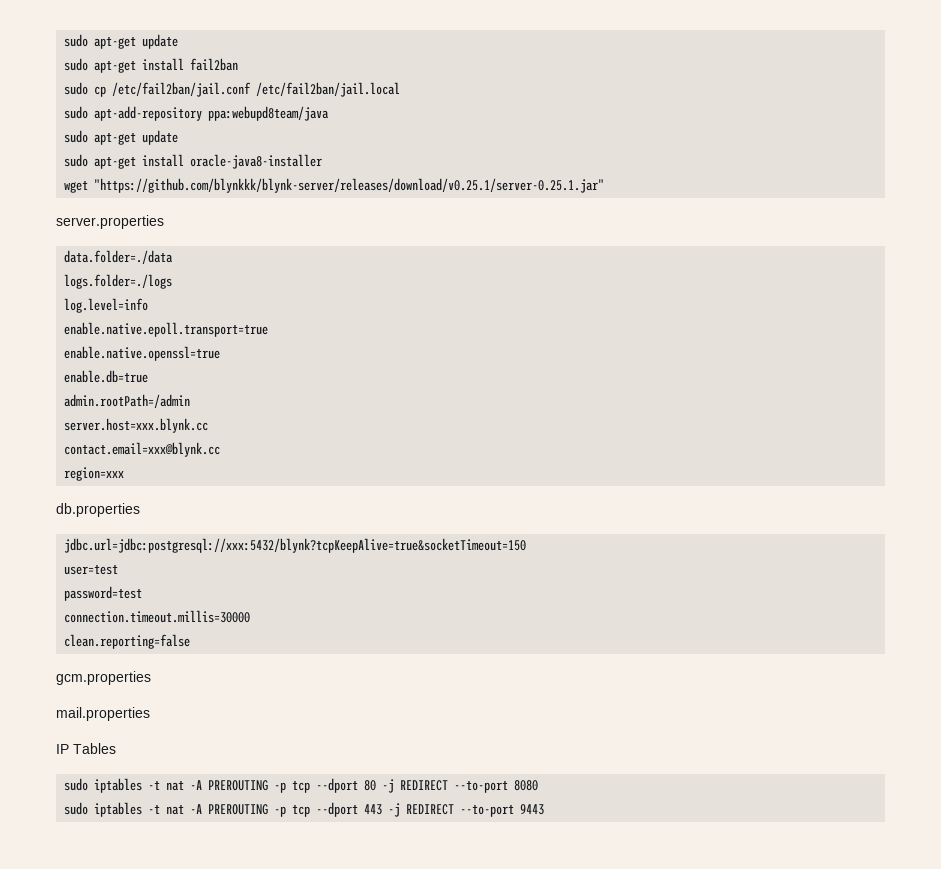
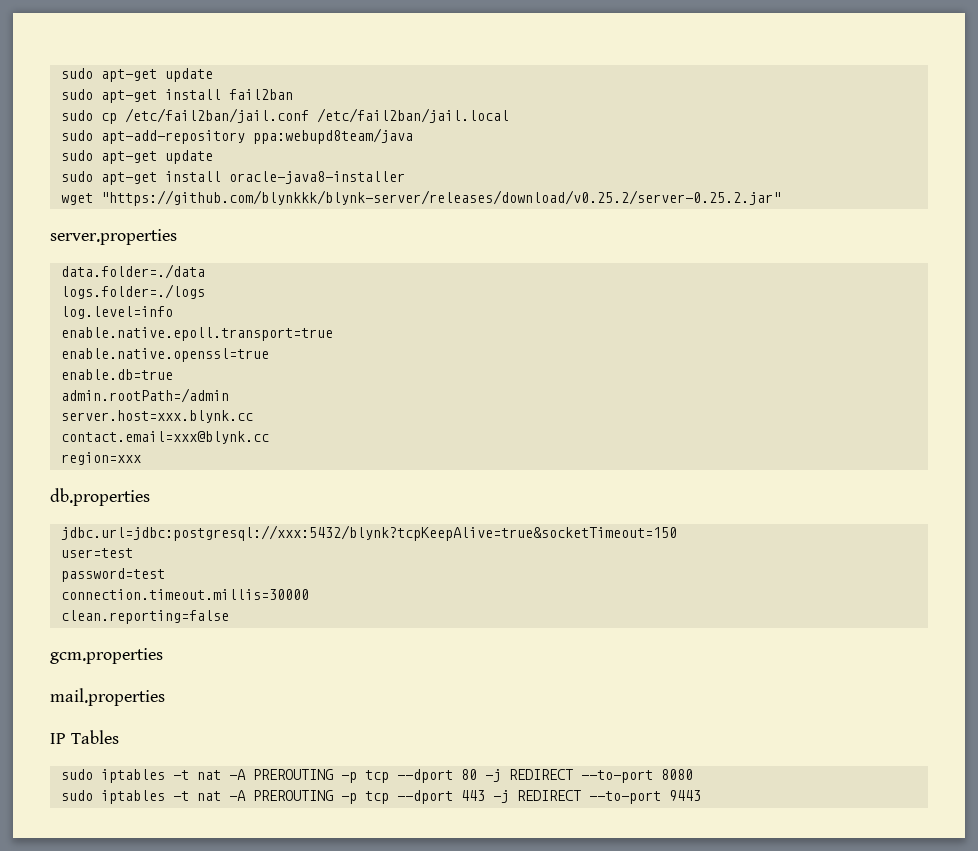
[94,178,605,193] "https://github.com/blynkkk/blynk-server/releases/download/v0.25.1/server-0.25.1.jar" -> [100,190,781,206] "https://github.com/blynkkk/blynk-server/releases/download/v0.25.2/server-0.25.2.jar"

